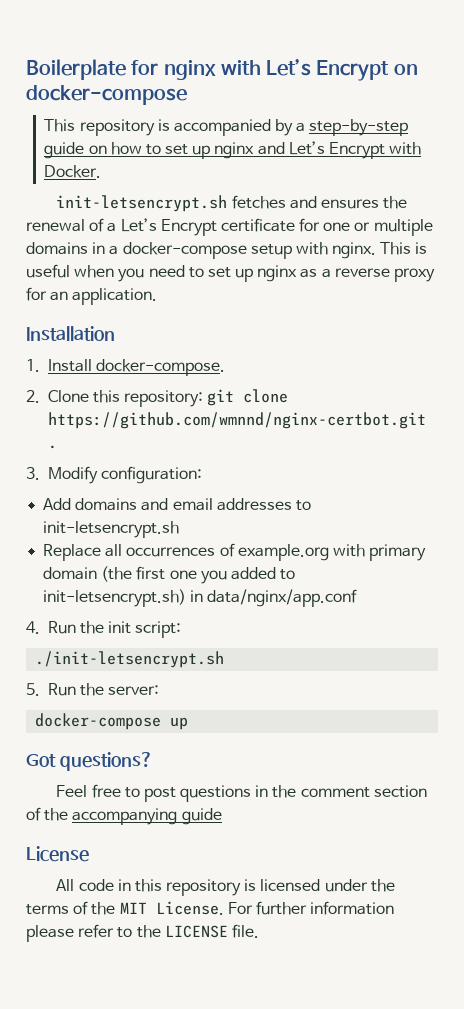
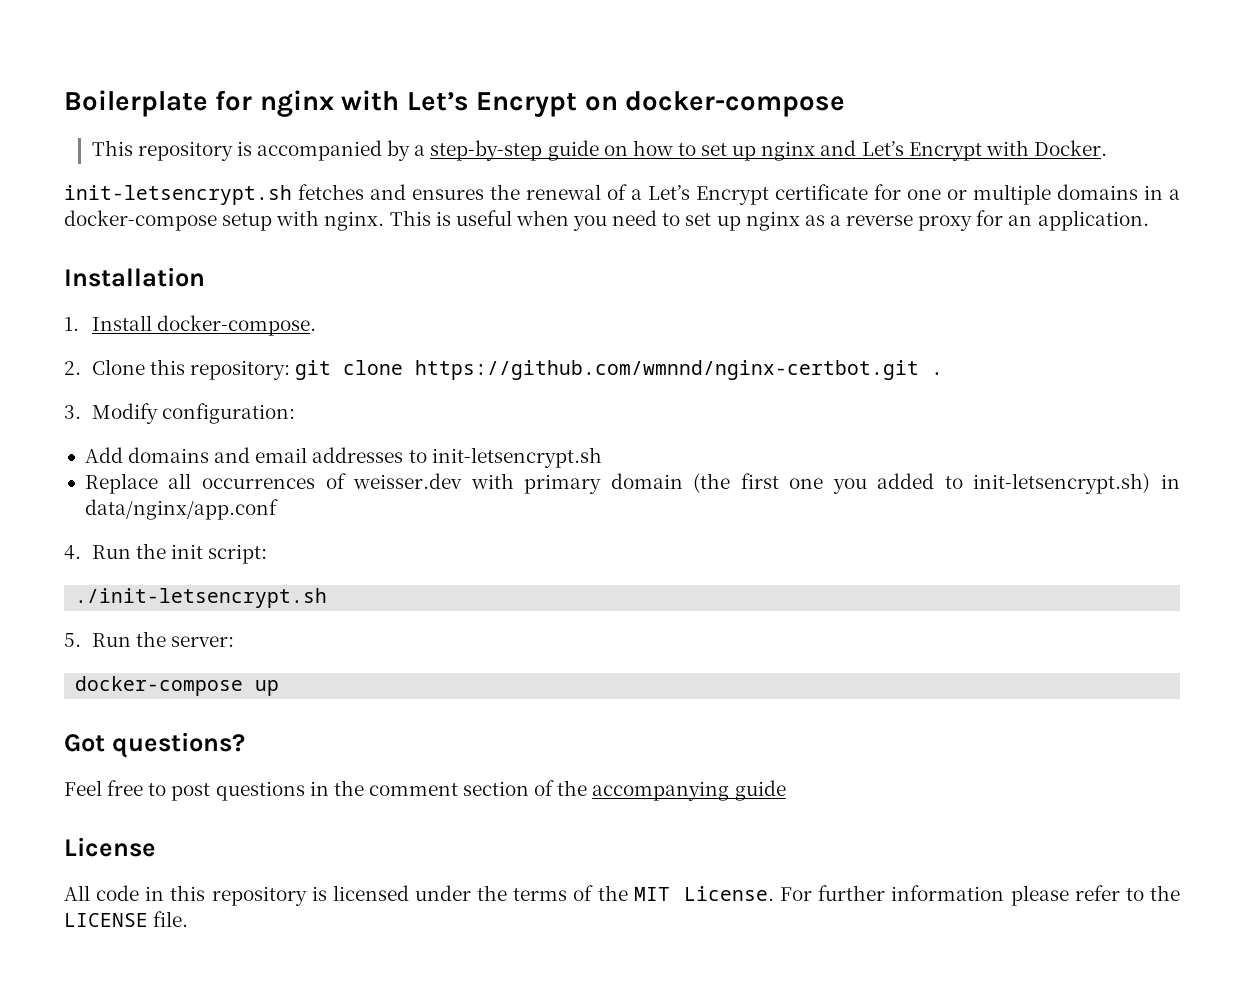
[237,544,329,561] example.org -> [353,473,463,489] weisser.dev

